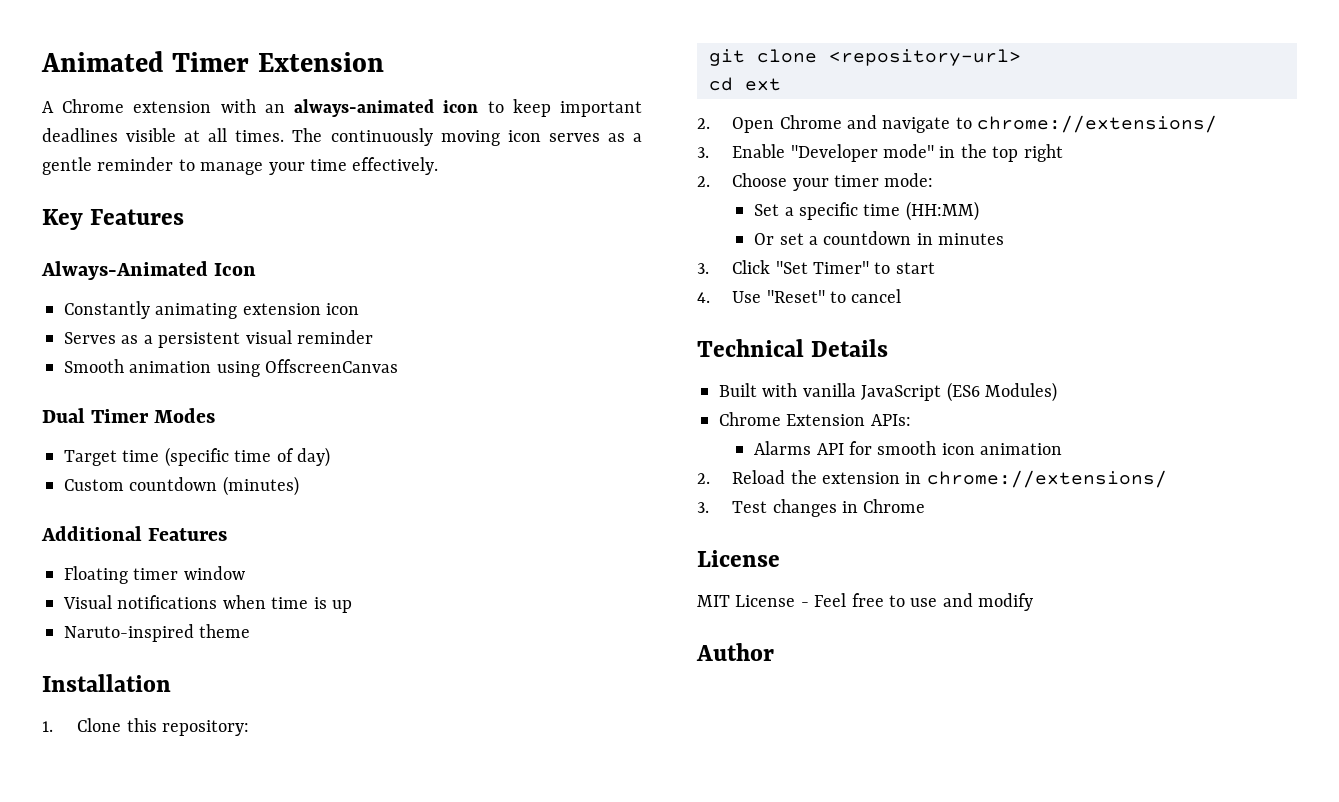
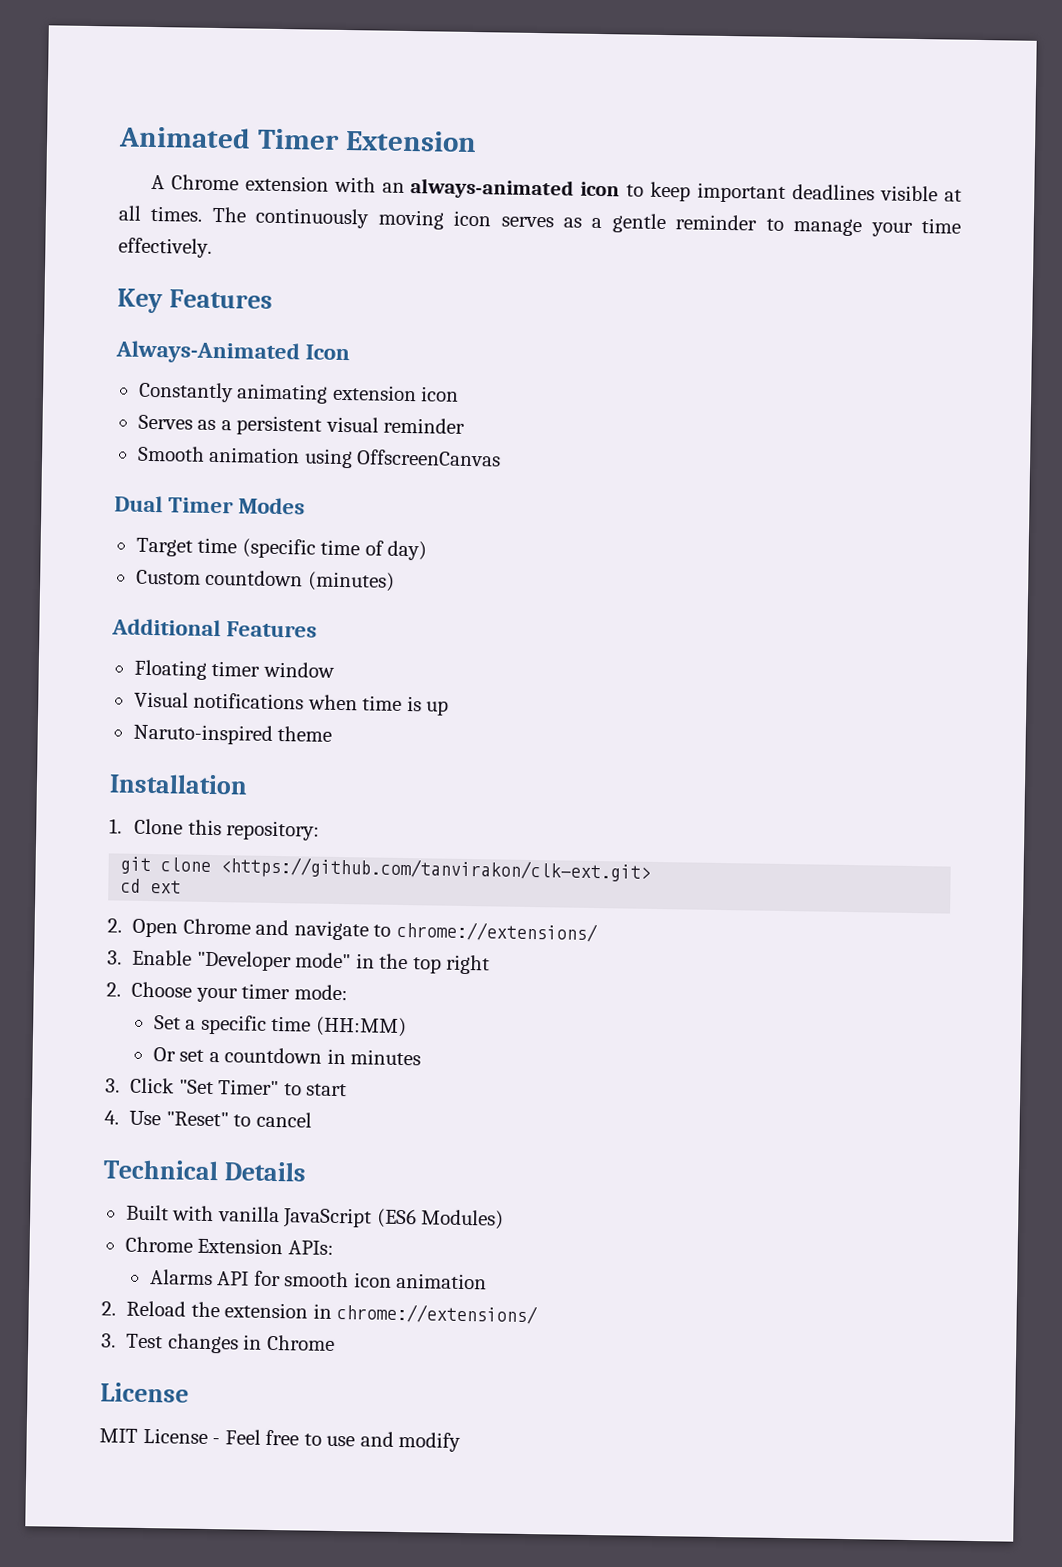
[829,49,1021,66] <repository-url> -> [220,856,652,883] <https://github.com/tanvirakon/clk-ext.git>
[696,643,774,661] // Author -> (462, 1442) none

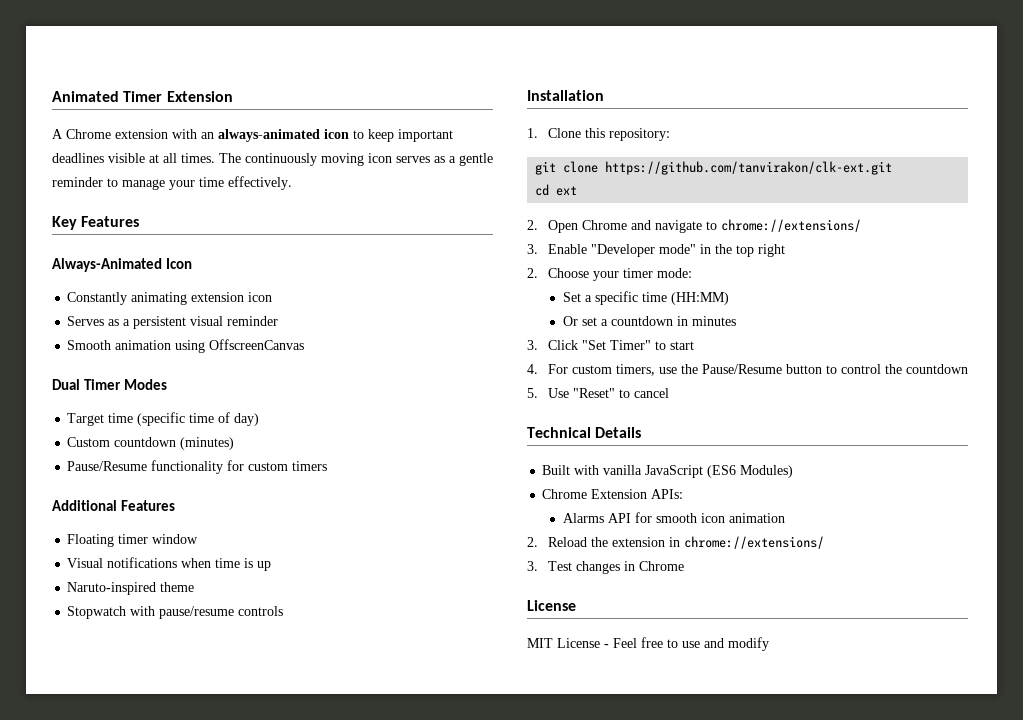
(395, 581) none -> [67,460,328,474] // Pause/Resume functionality for custom timers
(333, 734) none -> [67,606,284,619] // Stopwatch with pause/resume controls
[220,856,652,883] <https://github.com/tanvirakon/clk-ext.git> -> [605,161,893,175] https://github.com/tanvirakon/clk-ext.git
(119, 1117) none -> [547,364,968,376] [527,388,538,398] For custom timers, use the Pause/Resume button to control the countdown // 5.

